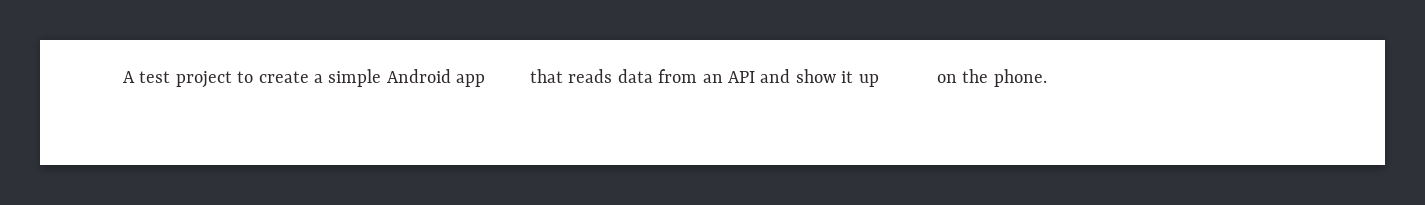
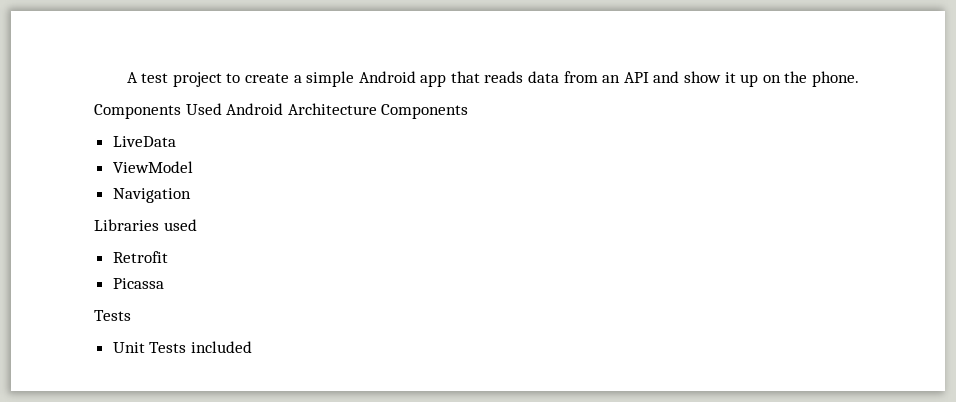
(1047, 78) none -> [94,103,469,119] [112,136,176,147] [112,161,193,173] [112,188,191,203] [94,219,197,231] [112,251,168,263] [112,278,164,289] [94,310,131,321] [112,341,252,353] // Components Used Android Architecture Components // LiveData // ViewModel // Navigation // Libraries used // Retrofit // Picassa // Tests // Unit Tests included

